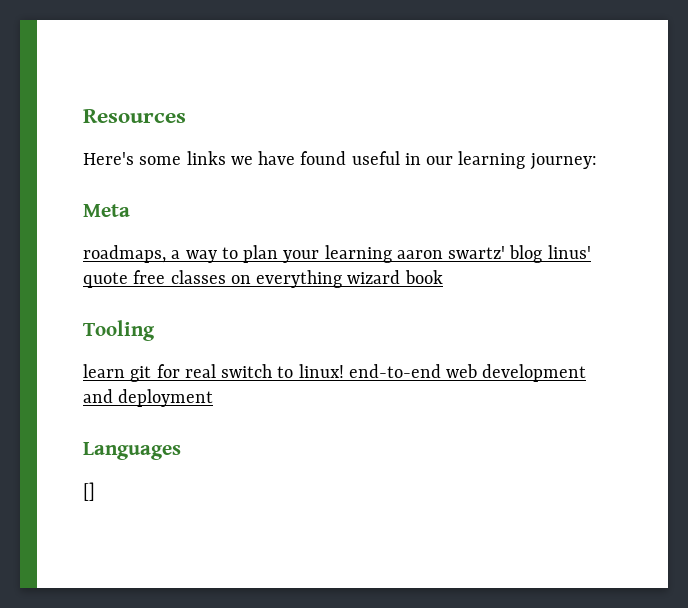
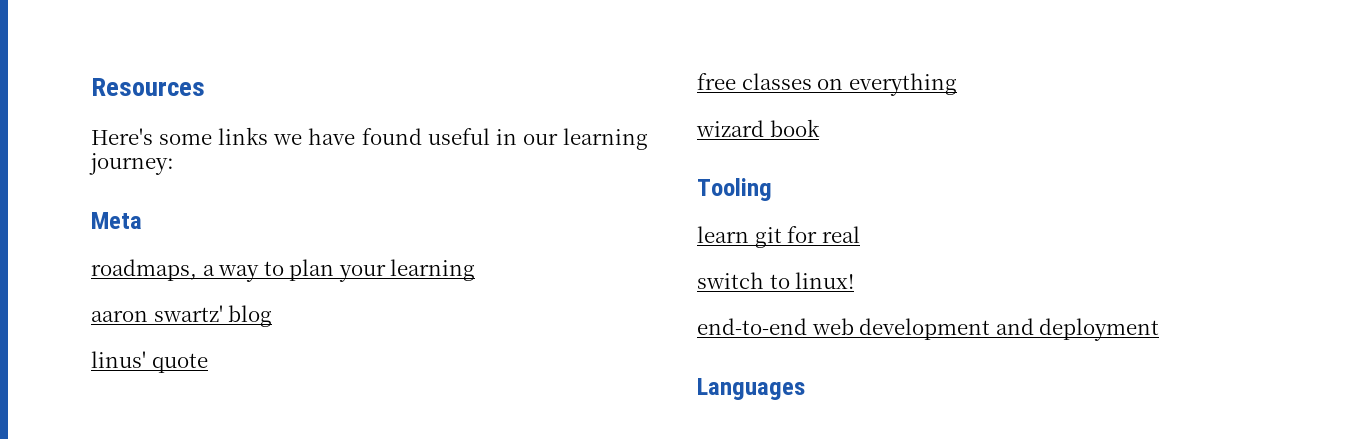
(392, 254) none -> (476, 270) //
(543, 254) none -> (273, 316) //
(128, 280) none -> (208, 363) //
(343, 279) none -> (957, 84) //
(216, 371) none -> (860, 234) //
(344, 371) none -> (855, 280) //
[83,482,95,501] // [] -> (805, 389) none

